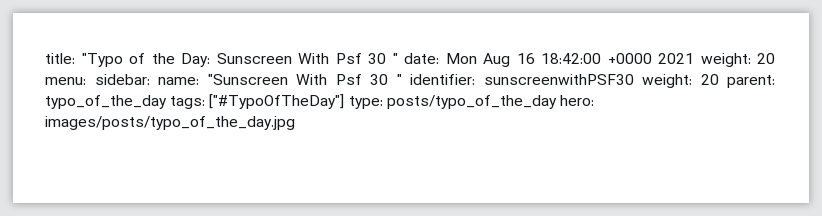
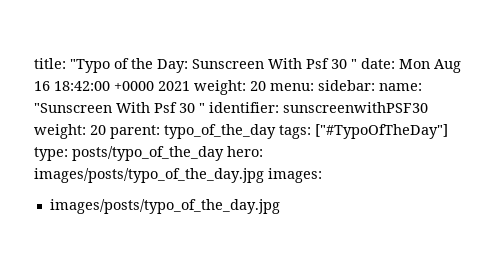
(295, 123) none -> [268,168,322,183] [49,199,280,214] images: // images/posts/typo_of_the_day.jpg

